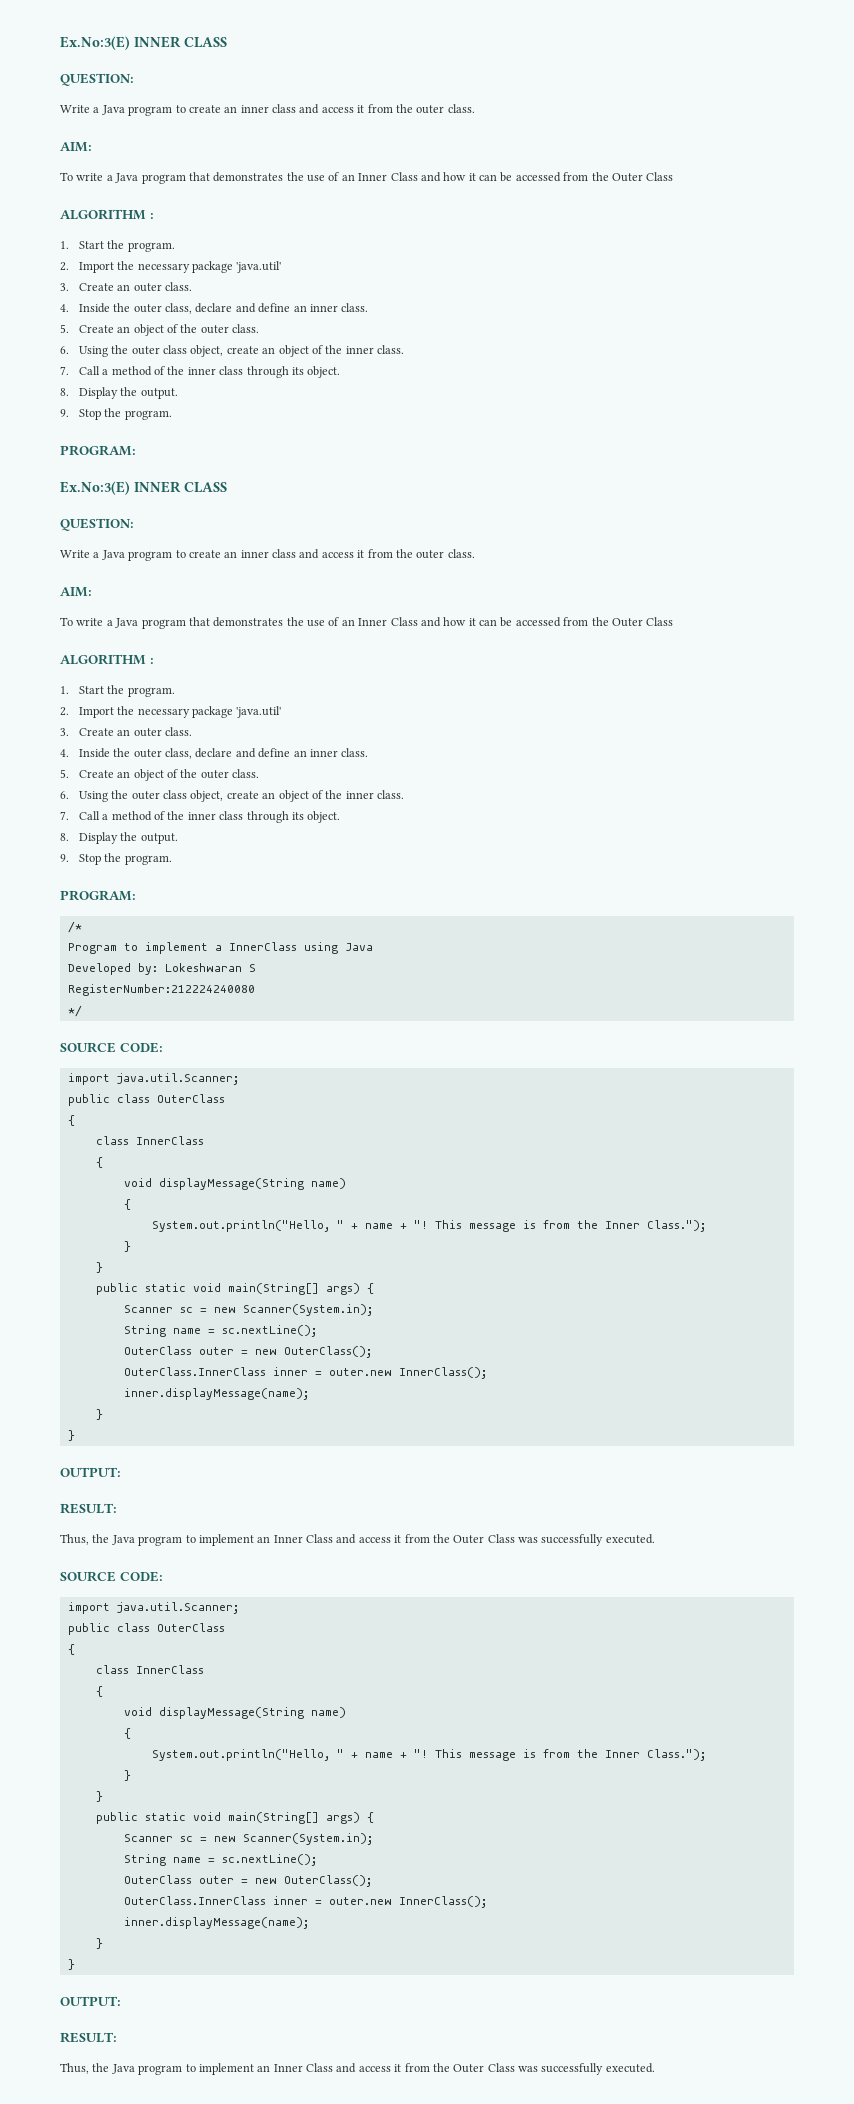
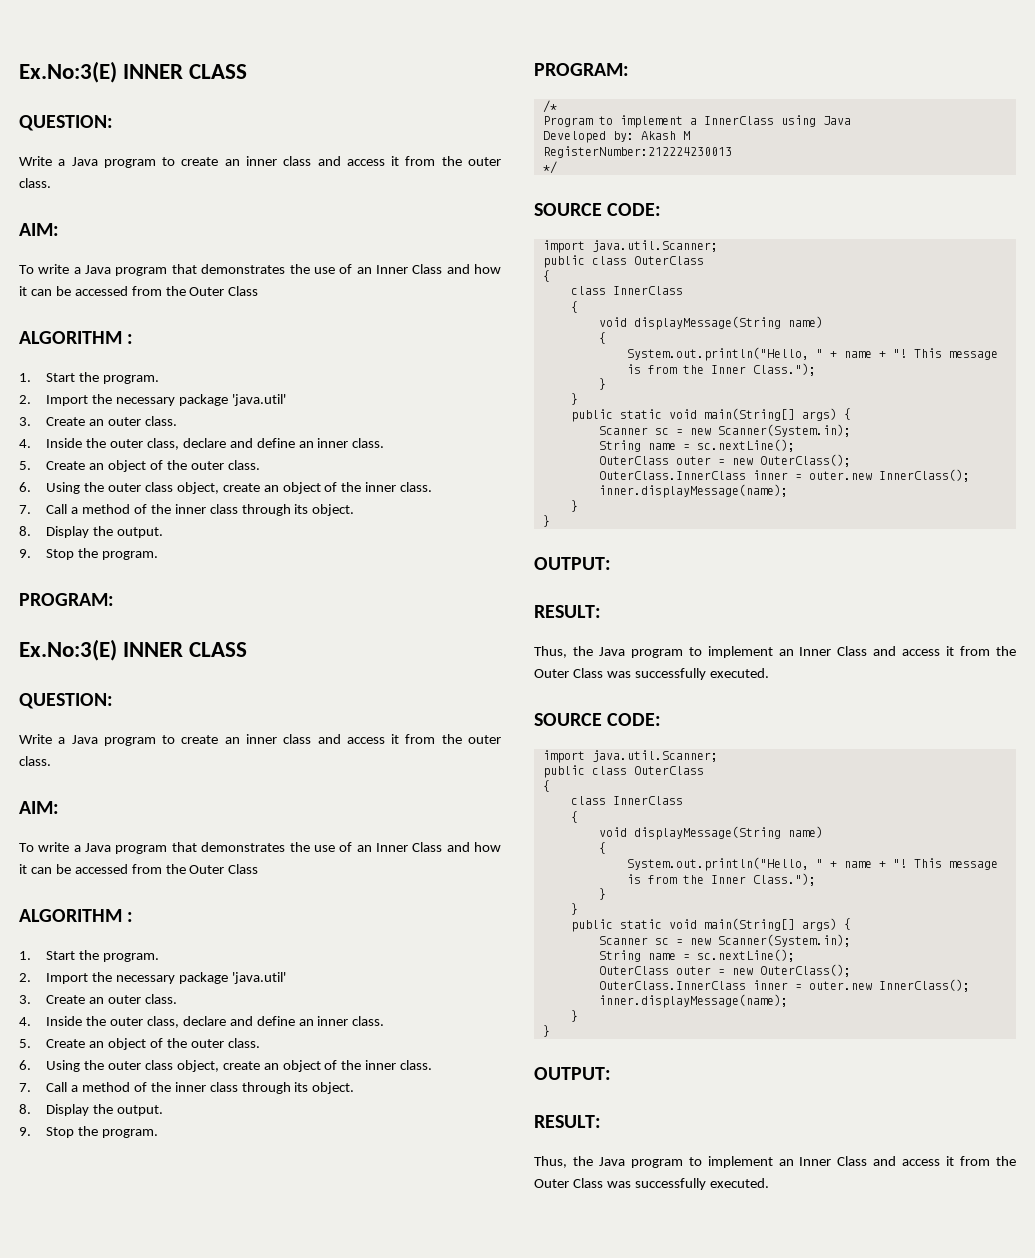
[164,963,256,972] [67,984,255,996] Lokeshwaran S // RegisterNumber:212224240080 -> [640,131,690,140] [542,146,732,158] Akash M // RegisterNumber:212224230013

